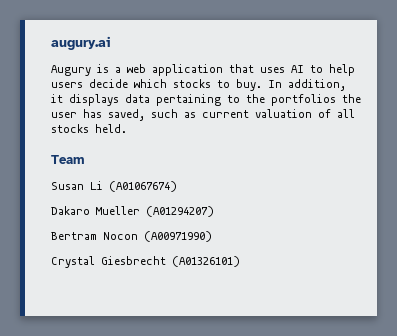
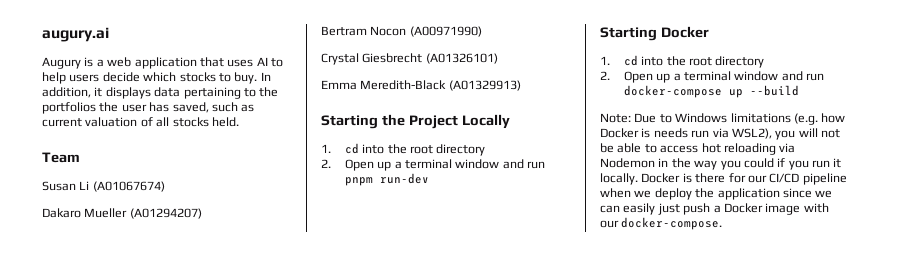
(240, 261) none -> [321,80,521,91] [321,114,510,129] [321,143,486,156] [321,159,546,171] [344,173,429,186] [600,26,709,41] [600,55,765,68] [600,71,825,83] [623,85,799,98] [600,113,846,125] [600,128,840,140] [600,143,796,155] [600,158,842,170] [600,173,847,185] [600,188,833,200] [600,203,829,215] [600,217,723,230] // Emma Meredith-Black (A01329913) // Starting the Project Locally // 1. cd into the root directory // 2. Open up a terminal window and run pnpm run-dev // Starting Docker // 1. cd into the root directory // 2. Open up a terminal window and run docker-compose up --build // Note: Due to Windows limitations (e.g. how Docker is needs run via WSL2), you will not be able to access hot reloading via Nodemon in the way you could if you run it locally. Docker is there for our CI/CD pipeline when we deploy the application since we can easily just push a Docker image with our docker-compose.

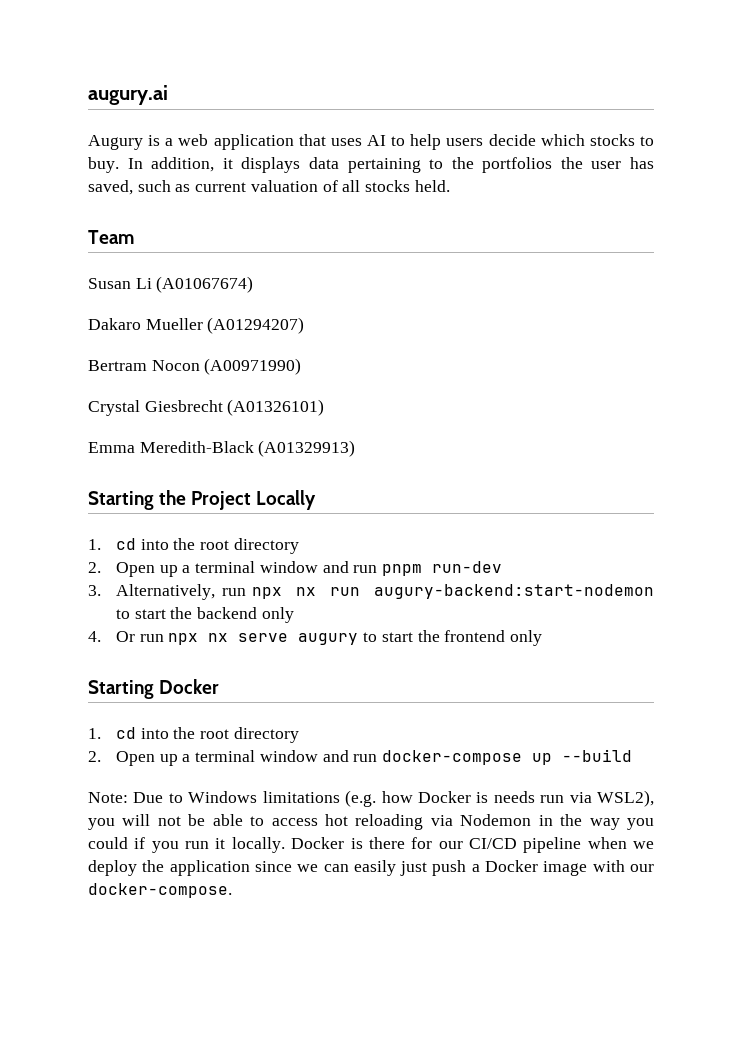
(429, 178) none -> [88,584,654,600] [115,607,294,623] [88,630,543,646] // 3. Alternatively, run npx nx run augury-backend:start-nodemon to start the backend only // 4. Or run npx nx serve augury to start the frontend only

